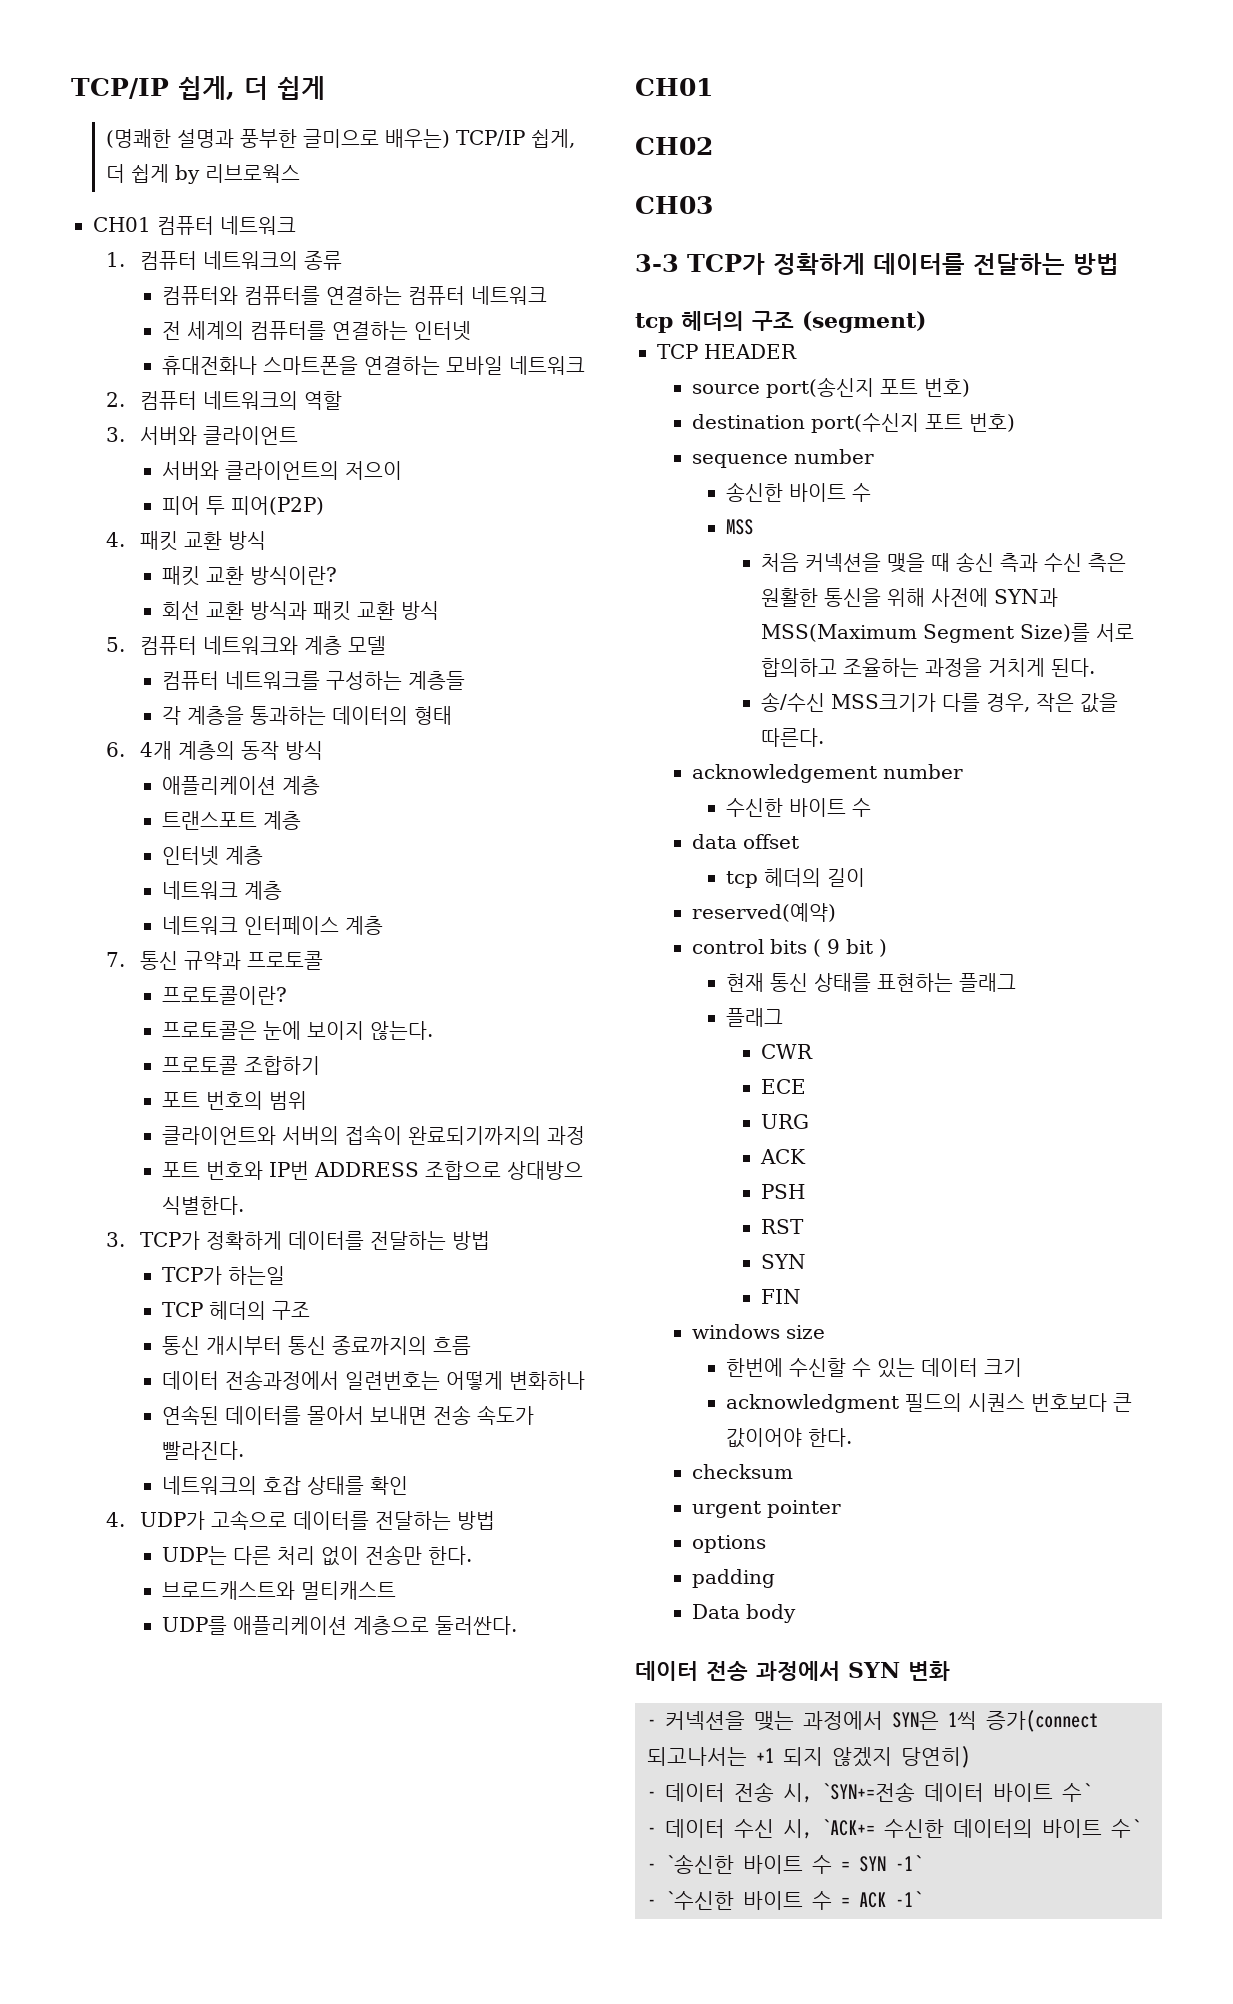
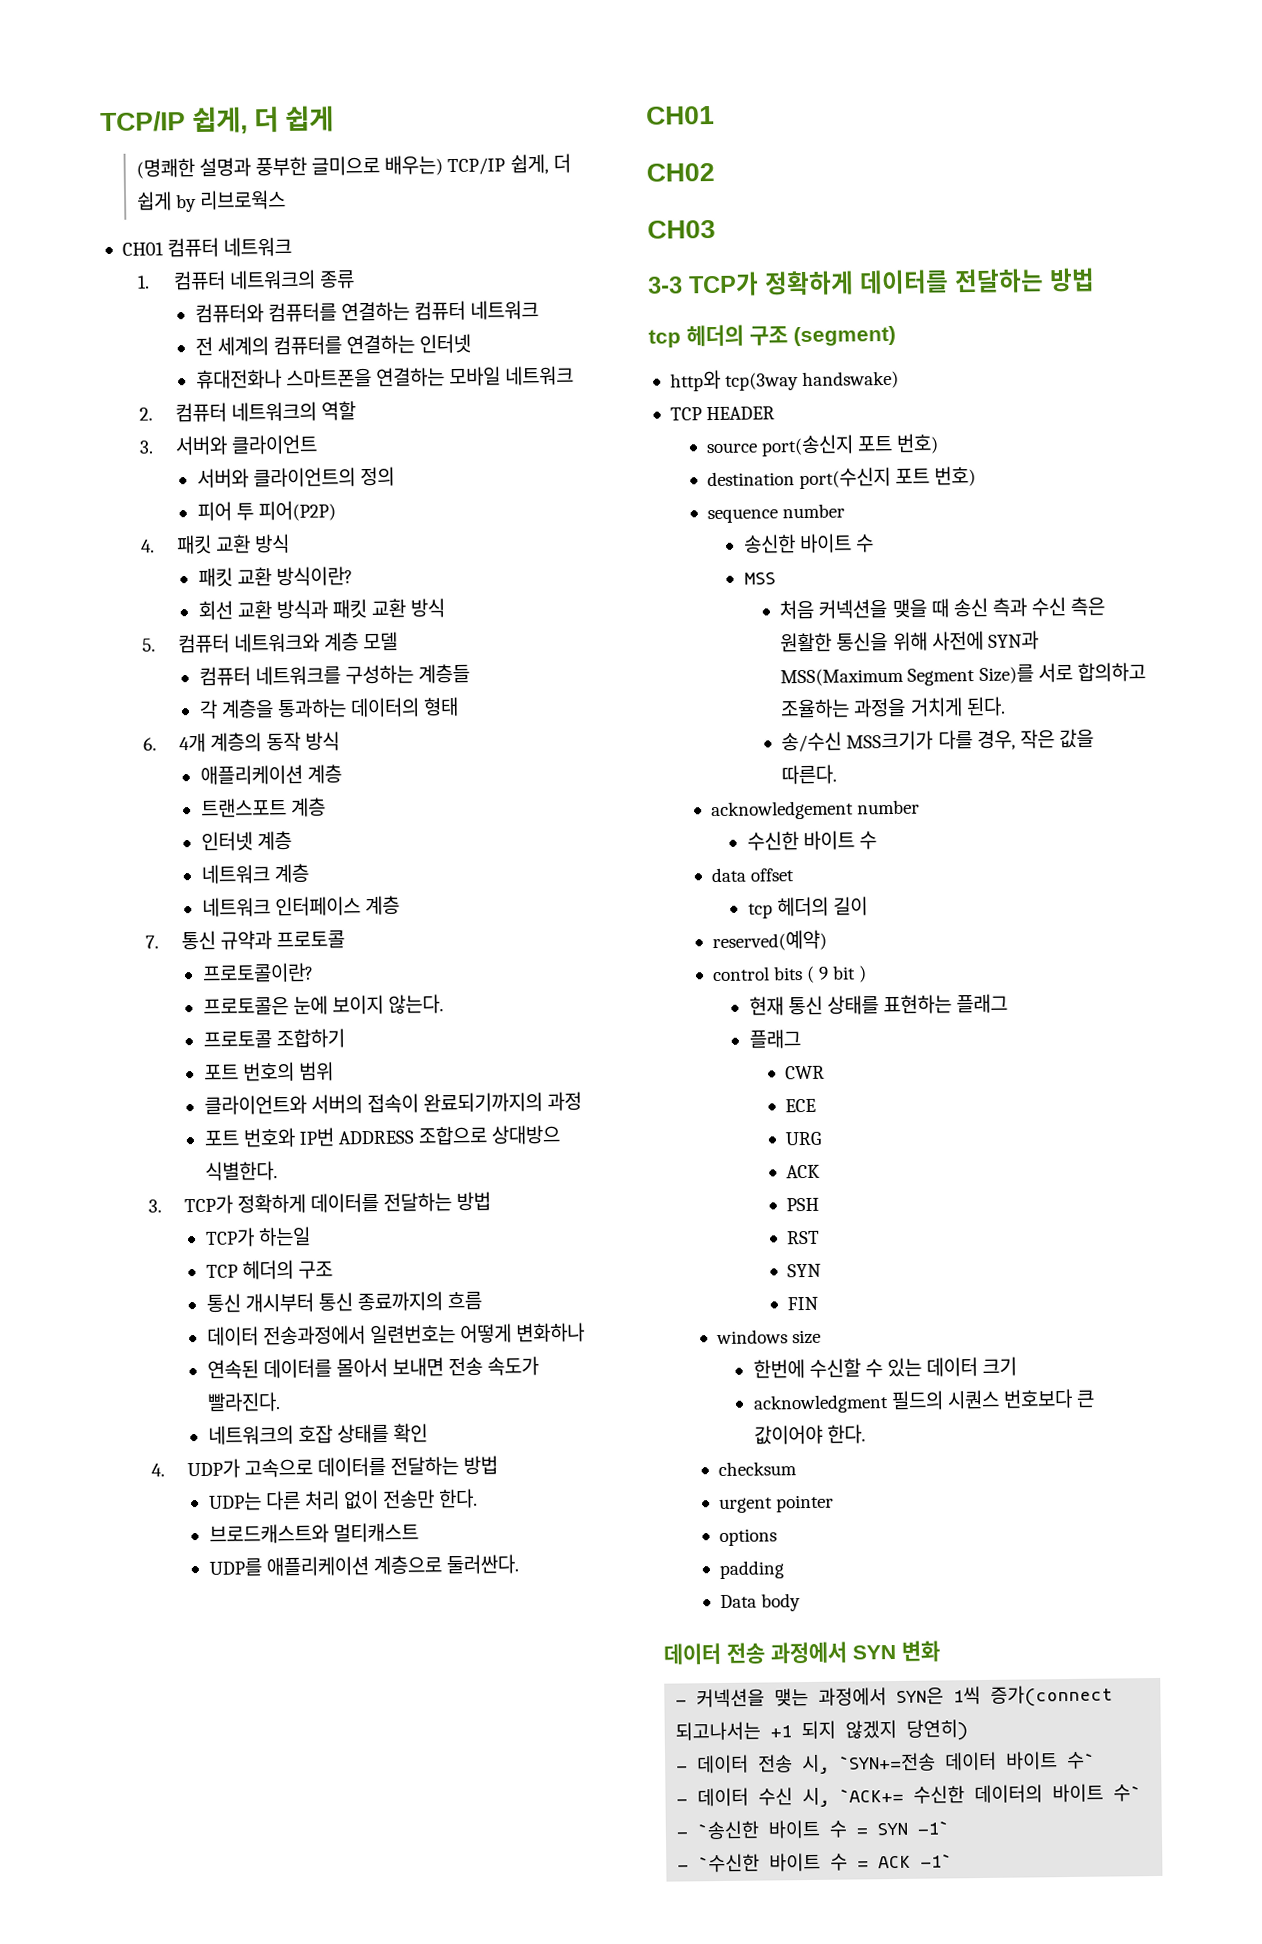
[345,461,403,480] 저으이 -> [359,466,395,487] 정의
(926, 322) none -> [669,369,900,392] // http와 tcp(3way handswake)

